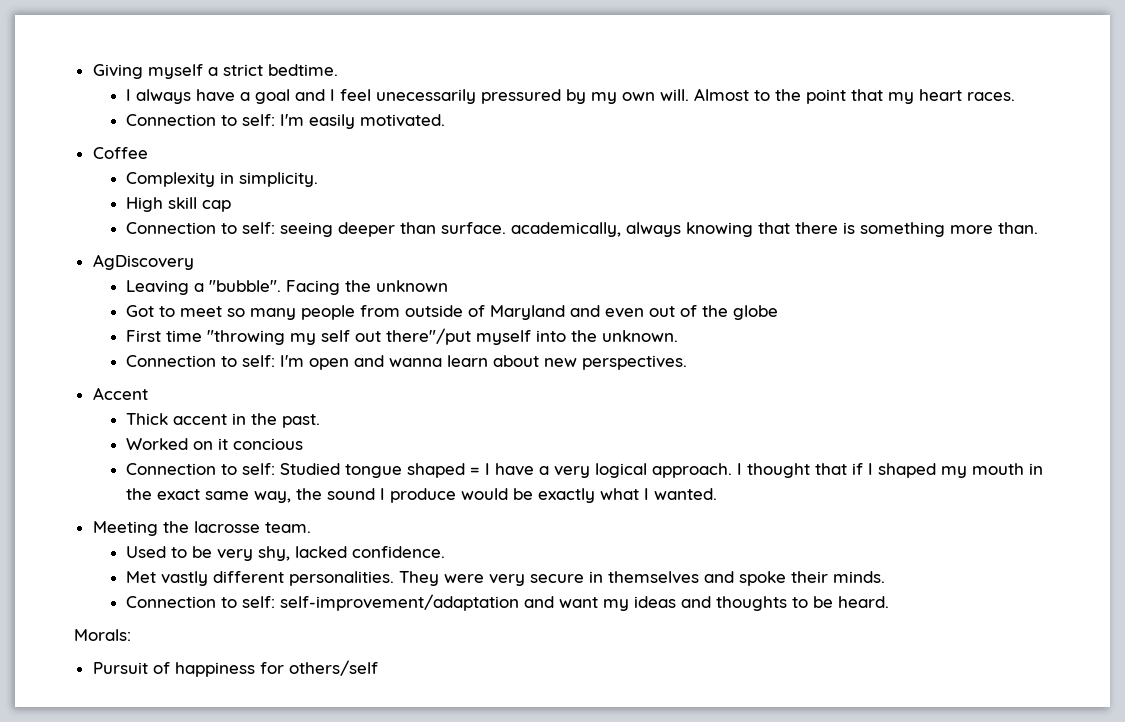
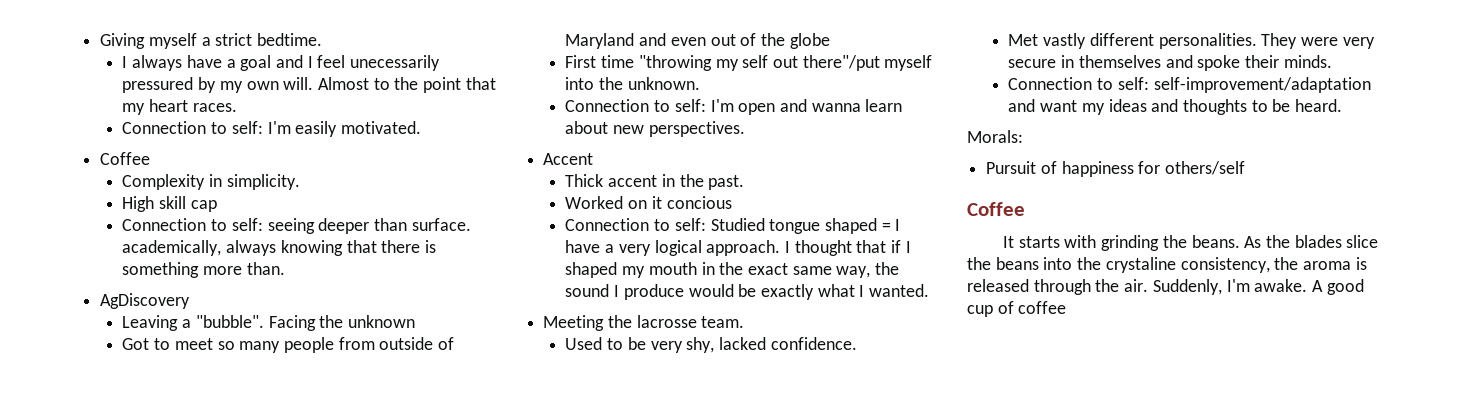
(378, 668) none -> [967,202,1025,216] [1002,235,1379,251] [967,257,1367,273] [967,279,1364,295] [967,301,1067,317] // Coffee // It starts with grinding the beans. As the blades slice the beans into the crystaline consistency, the aroma is released through the air. Suddenly, I'm awake. A good cup of coffee

